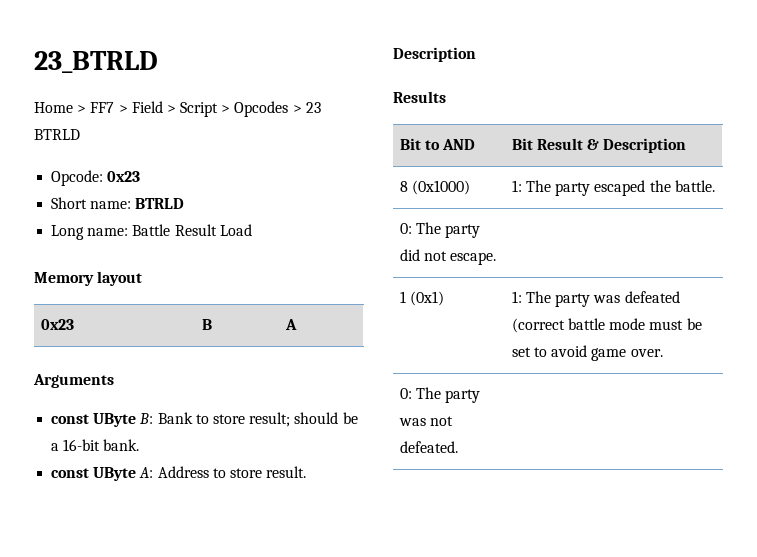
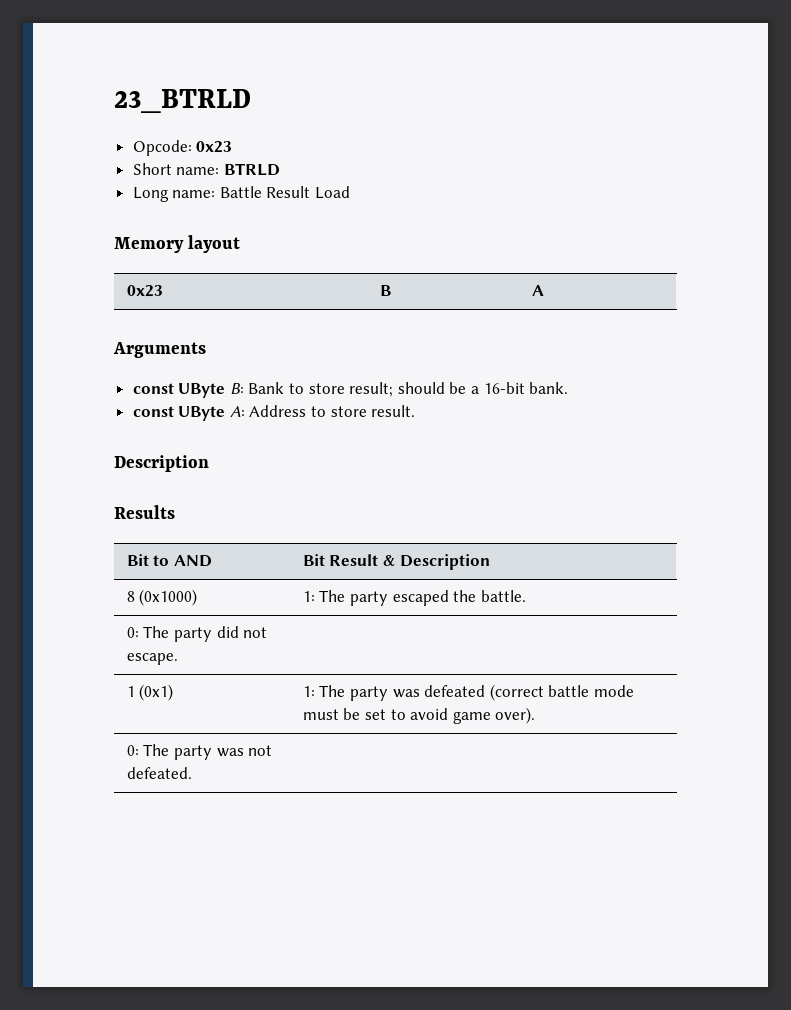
[34,101,321,117] [34,129,80,140] // Home > FF7 > Field > Script > Opcodes > 23 BTRLD -> (251, 101) none
[630,349,663,357] over. -> [495,707,536,724] over).

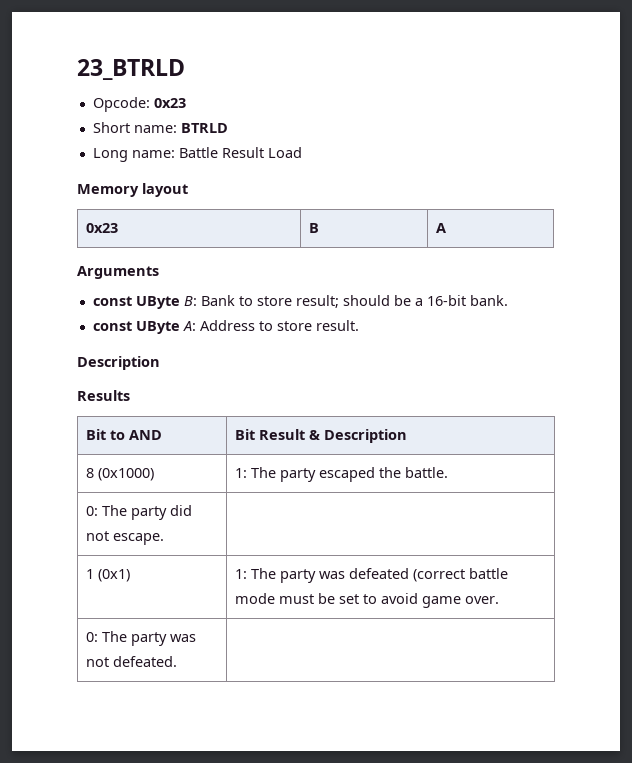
[495,707,536,724] over). -> [464,596,499,604] over.

